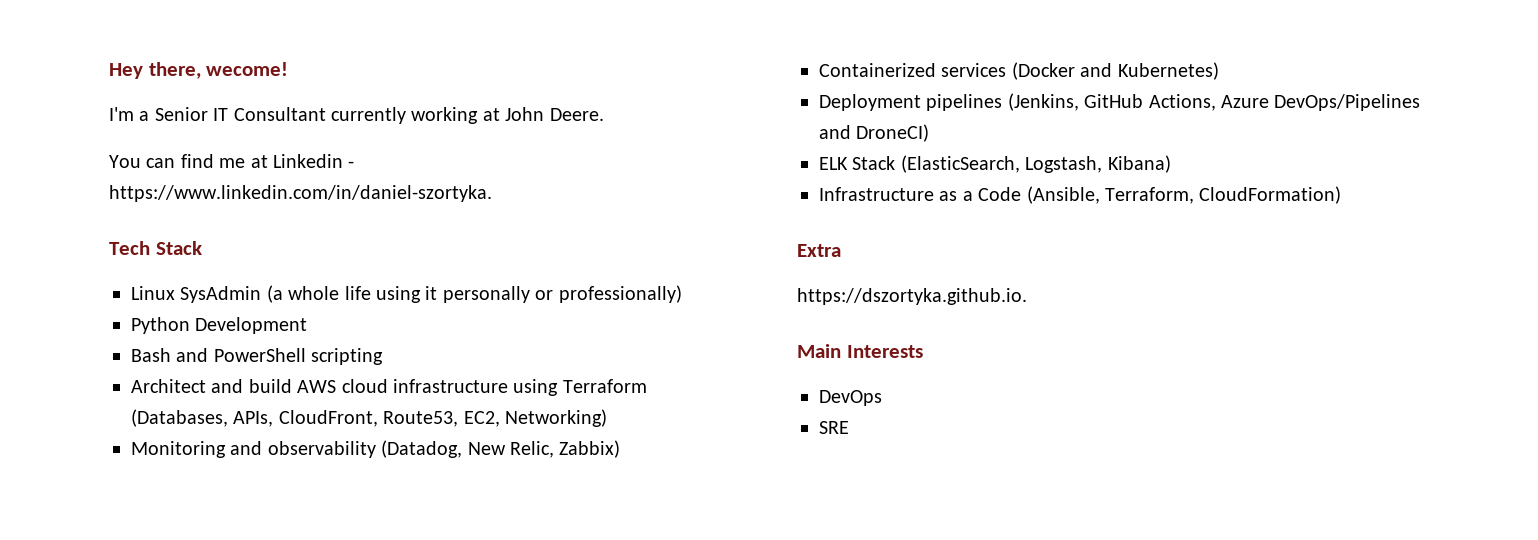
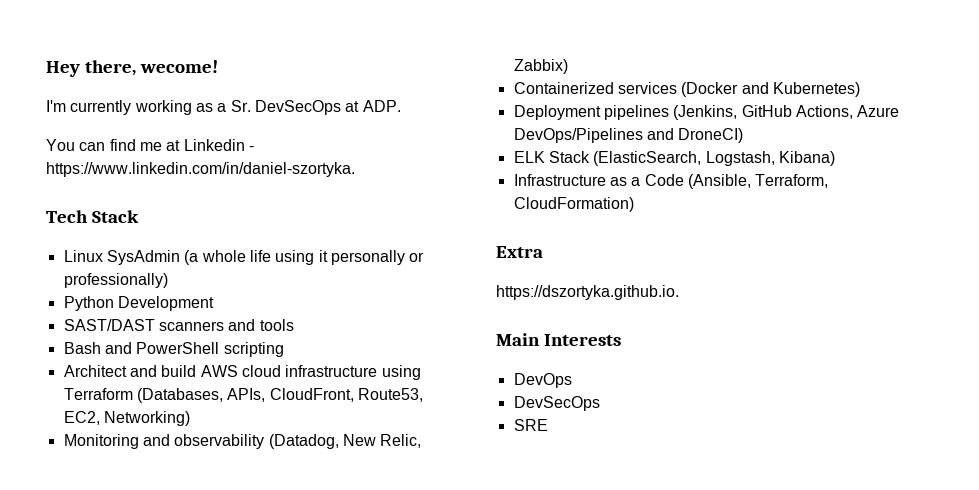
[139,107,604,124] a Senior IT Consultant currently working at John Deere. -> [70,100,401,115] currently working as a Sr. DevSecOps at ADP.
(308, 325) none -> [63,319,294,331] // SAST/DAST scanners and tools
(882, 398) none -> [513,396,600,411] // DevSecOps

